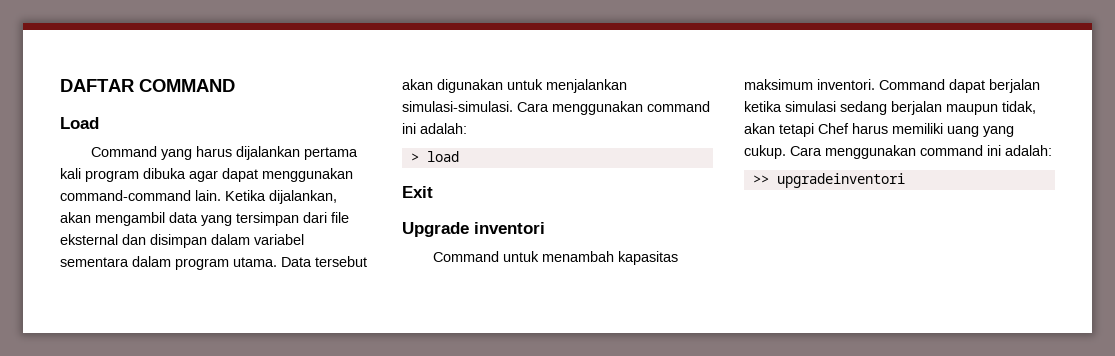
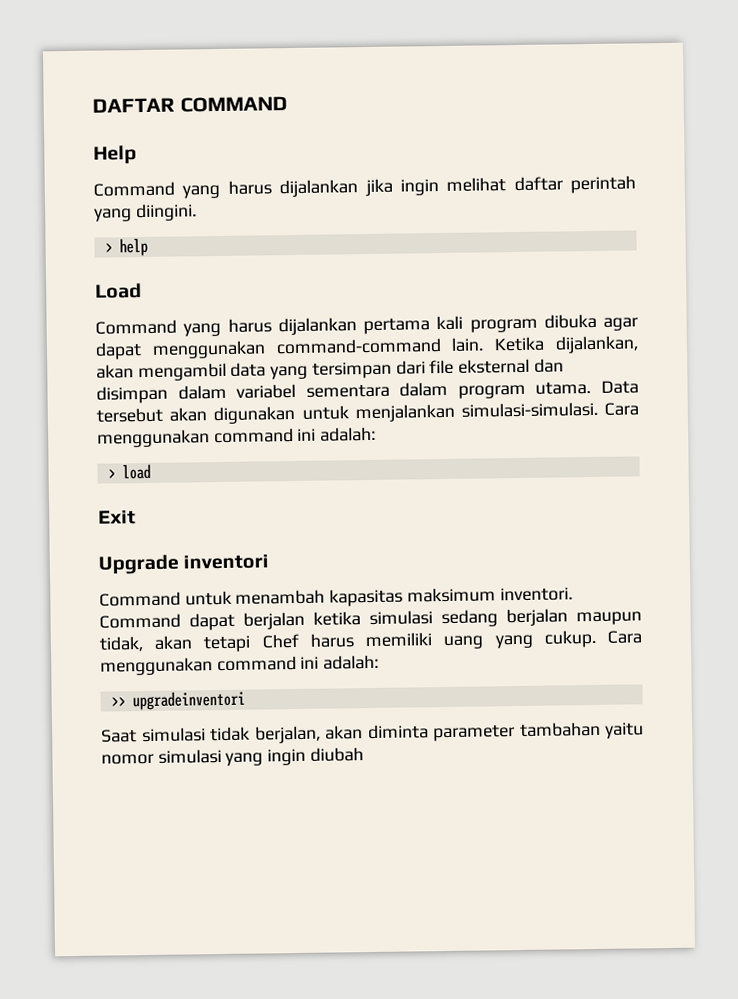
(235, 85) none -> [93,145,137,165] [93,175,636,199] [94,203,197,222] [104,237,148,257] // Help // Command yang harus dijalankan jika ingin melihat daftar perintah yang diingini. // > help
(905, 180) none -> [101,721,644,744] [101,747,364,766] // Saat simulasi tidak berjalan, akan diminta parameter tambahan yaitu nomor simulasi yang ingin diubah

